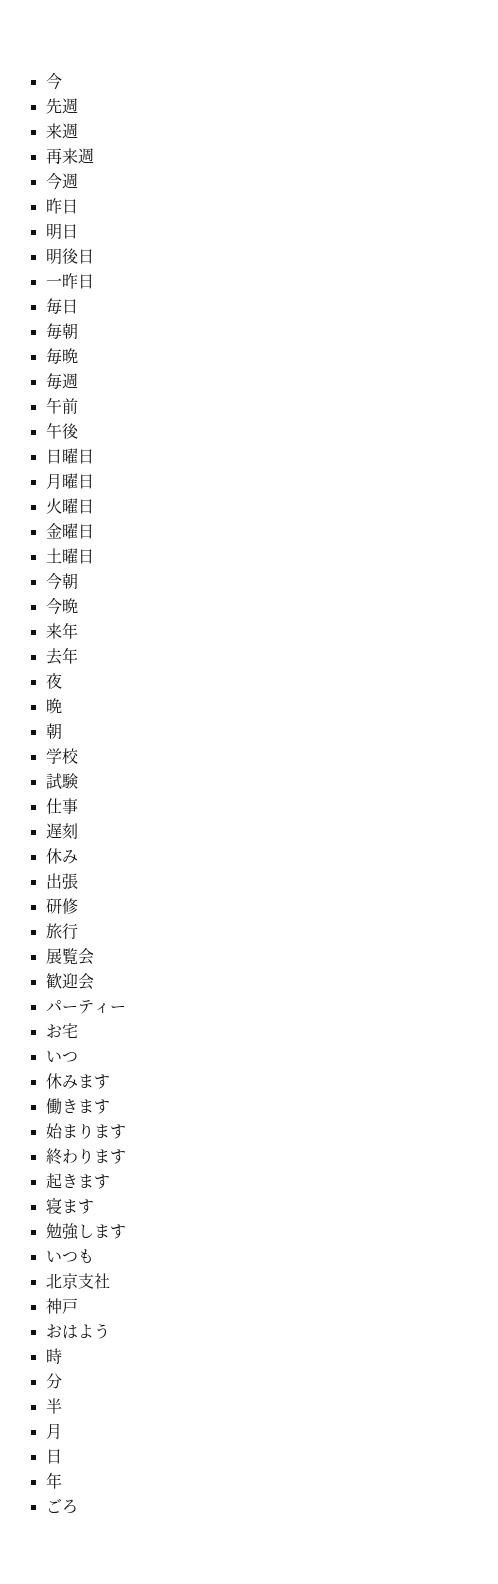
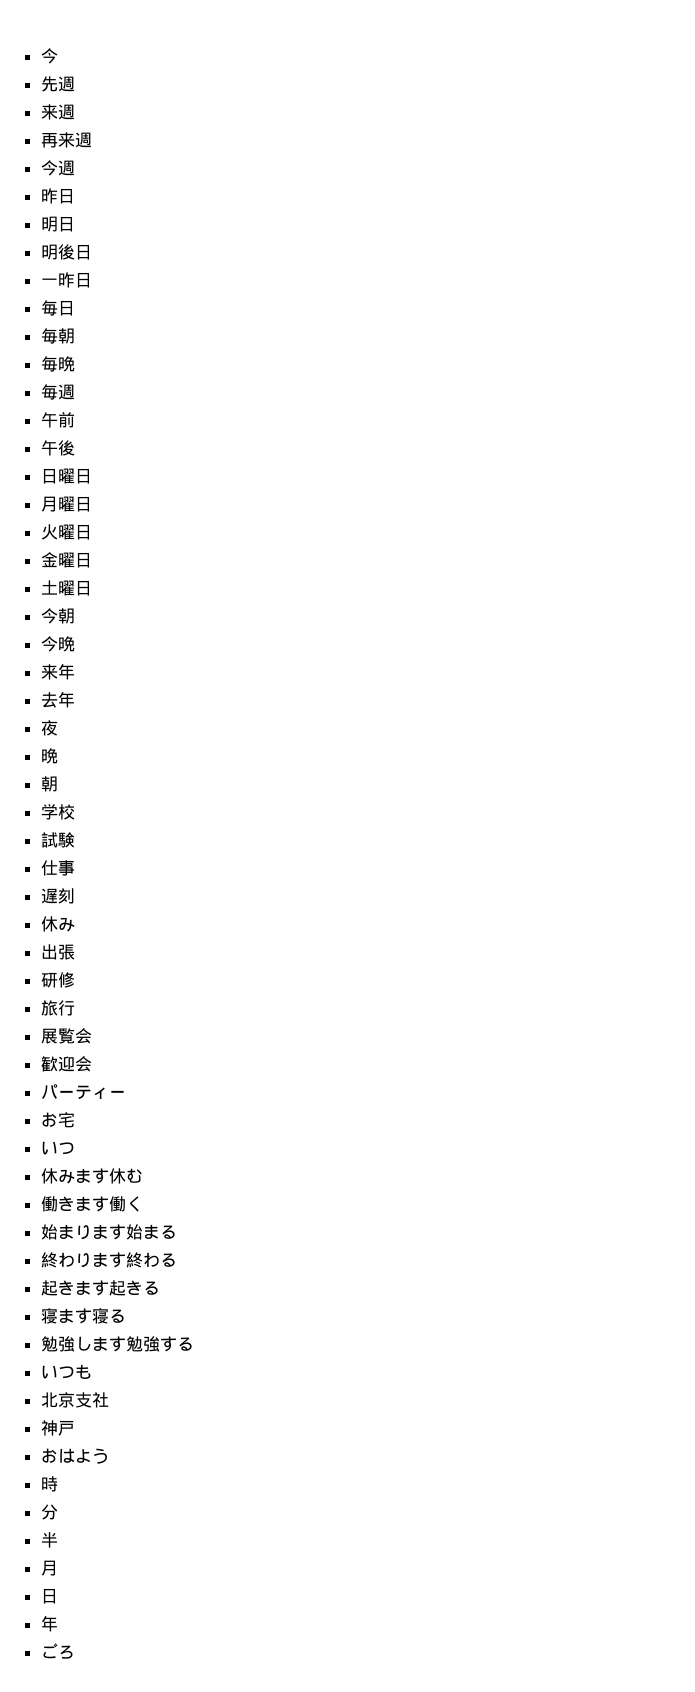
(110, 1081) none -> [108,1168,143,1184] 休む
(110, 1106) none -> [108,1196,143,1212] 働く
(126, 1131) none -> [125,1224,177,1240] 始まる
(126, 1156) none -> [125,1252,177,1268] 終わる
(110, 1181) none -> [108,1280,160,1296] 起きる
(94, 1206) none -> [91,1308,126,1324] 寝る
(126, 1231) none -> [125,1336,194,1352] 勉強する

